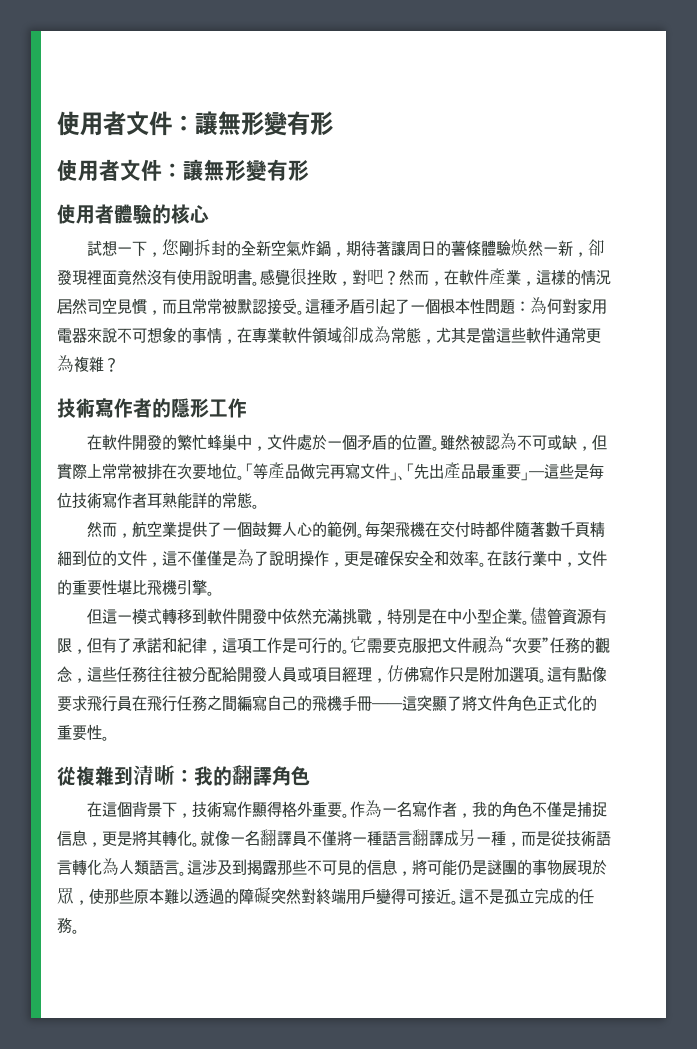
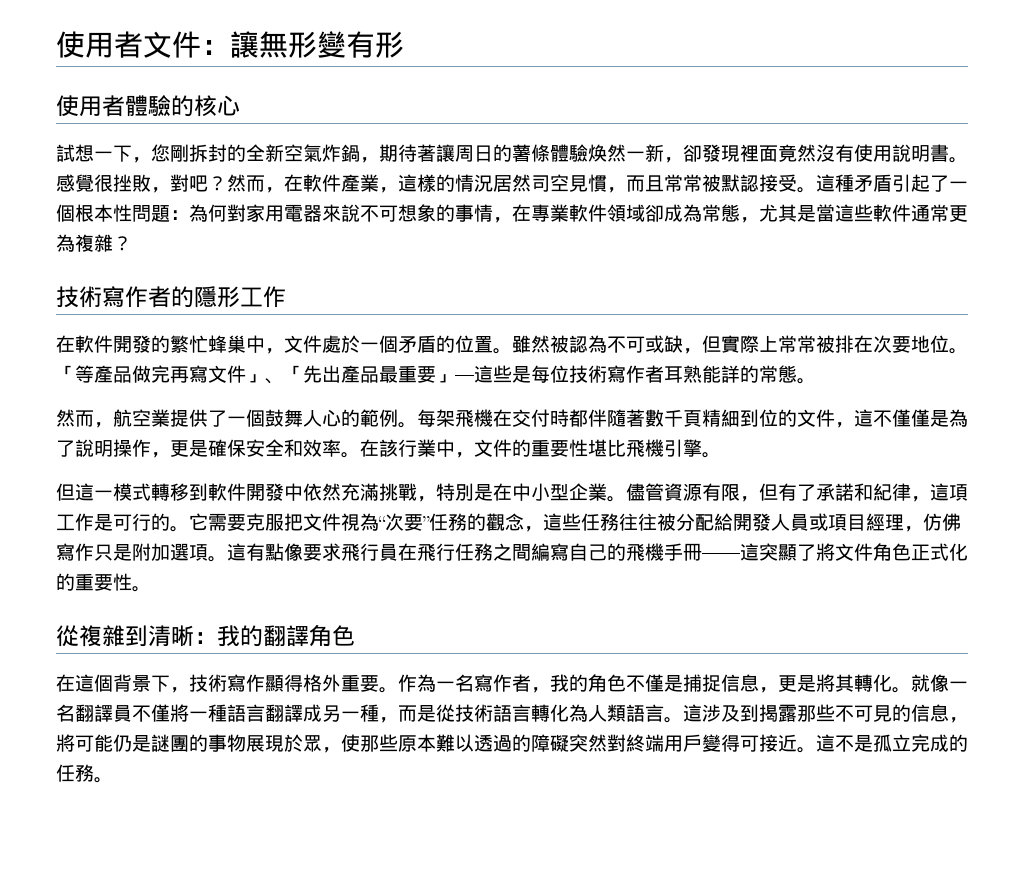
[57,111,333,136] [57,159,309,181] 使用者文件：讓無形變有形 // 使用者文件：讓無形變有形 -> [56,31,404,58] 使用者文件：讓無形變有形

